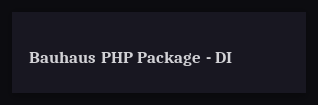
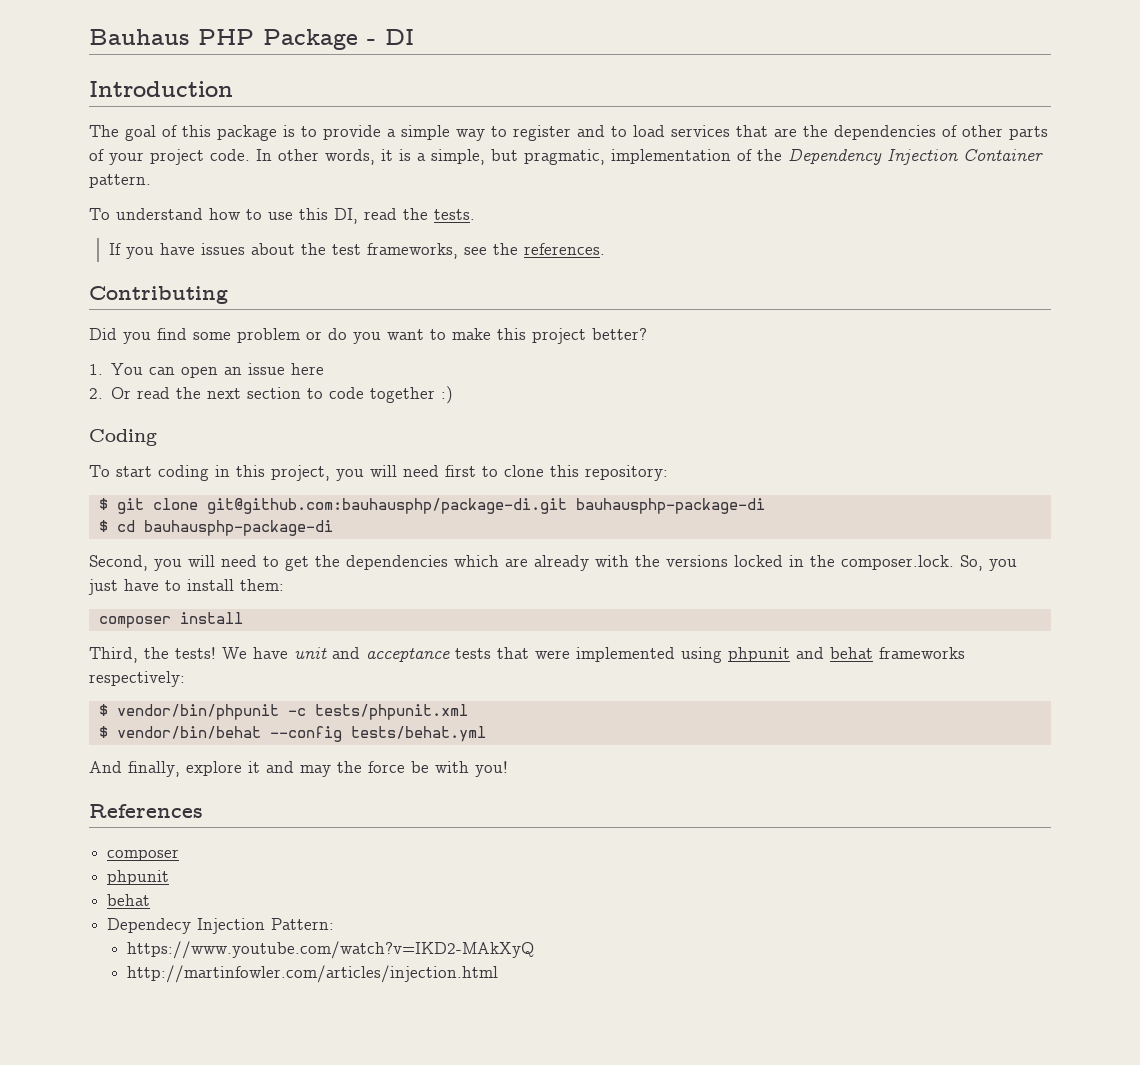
(233, 57) none -> [89,81,233,97] [89,125,1048,141] [89,148,1043,165] [89,174,151,188] [89,208,475,224] [108,243,605,259] [89,286,228,304] [89,328,647,344] [89,363,325,378] [89,386,454,404] [89,429,157,446] [89,465,668,481] [98,498,765,514] [98,520,333,536] [89,555,1017,571] [88,579,284,595] [98,612,243,628] [89,647,965,663] [89,671,185,687] [98,704,468,720] [98,726,486,742] [89,761,508,777] [89,804,203,818] [107,849,180,861] [107,870,170,885] [107,894,151,906] [107,918,335,934] [126,941,534,959] [126,965,498,983] // Introduction // The goal of this package is to provide a simple way to register and to load services that are the dependencies of other parts of your project code. In other words, it is a simple, but pragmatic, implementation of the Dependency Injection Container pattern. // To understand how to use this DI, read the tests. // If you have issues about the test frameworks, see the references. // Contributing // Did you find some problem or do you want to make this project better? // 1. You can open an issue here // 2. Or read the next section to code together :) // Coding // To start coding in this project, you will need first to clone this repository: // $ git clone git@github.com:bauhausphp/package-di.git bauhausphp-package-di // $ cd bauhausphp-package-di // Second, you will need to get the dependencies which are already with the versions locked in the composer.lock. So, you just have to install them: // composer install // Third, the tests! We have unit and acceptance tests that were implemented using phpunit and behat frameworks respectively: // $ vendor/bin/phpunit -c tests/phpunit.xml // $ vendor/bin/behat --config tests/behat.yml // And finally, explore it and may the force be with you! // References // composer // phpunit // behat // Dependecy Injection Pattern: // https://www.youtube.com/watch?v=IKD2-MAkXyQ // http://martinfowler.com/articles/injection.html

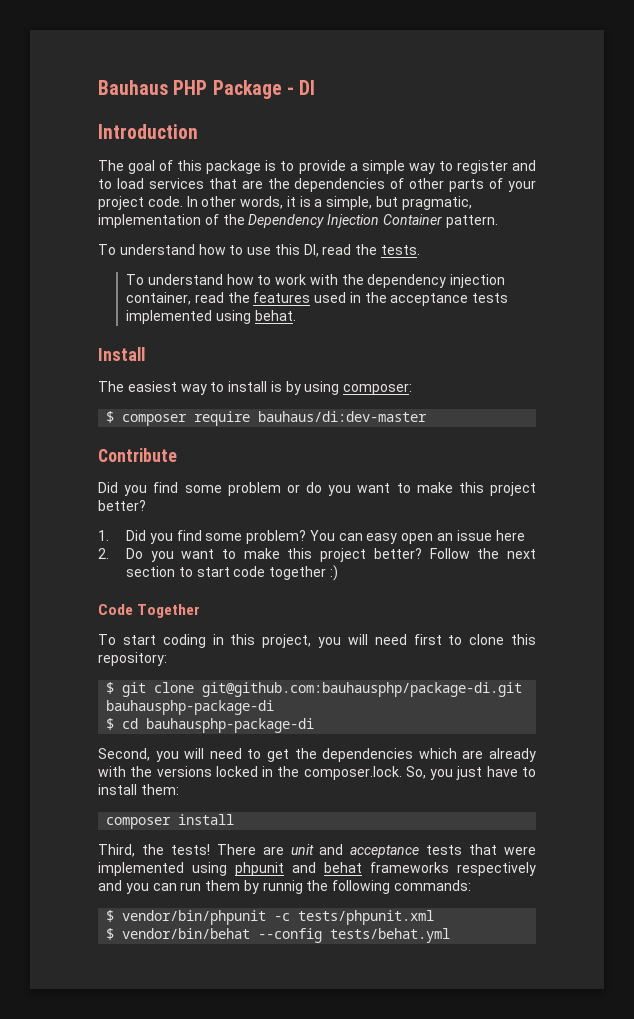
[108,243,605,259] [89,286,228,304] If you have issues about the test frameworks, see the references. // Contributing -> [125,274,506,288] [125,292,509,306] [125,310,296,324] [98,347,145,361] [98,381,413,395] [106,411,428,426] [98,448,177,462] To understand how to work with the dependency injection container, read the features used in the acceptance tests implemented using behat. // Install // The easiest way to install is by using composer: // $ composer require bauhaus/di:dev-master // Contribute
(103, 369) none -> [125,530,307,544] Did you find some problem?
(176, 371) none -> [366,533,398,544] easy
[111,387,171,399] Or read -> [125,548,470,562] Do you want to make this project better? Follow
(324, 393) none -> [196,567,230,577] start
[89,429,157,446] Coding -> [98,604,201,618] Code Together
[222,647,288,659] We have -> [216,844,284,855] There are
[89,671,185,687] respectively: -> [457,862,536,876] [98,880,472,894] respectively and you can run them by runnig the following commands:
[89,761,508,777] [89,804,203,818] [107,849,180,861] [107,870,170,885] [107,894,151,906] [107,918,335,934] [126,941,534,959] [126,965,498,983] // And finally, explore it and may the force be with you! // References // composer // phpunit // behat // Dependecy Injection Pattern: // https://www.youtube.com/watch?v=IKD2-MAkXyQ // http://martinfowler.com/articles/injection.html -> (451, 935) none

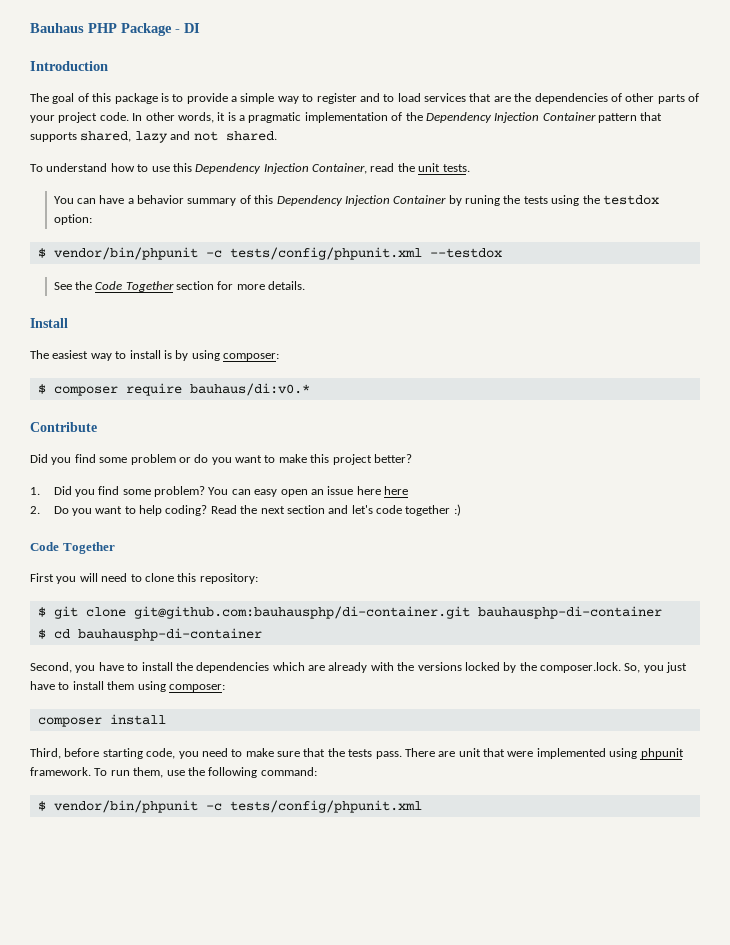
[326,196,472,210] simple, but pragmatic, -> [248,112,302,123] pragmatic
[445,215,498,228] pattern. -> [598,112,663,123] [30,131,277,143] pattern that supports shared, lazy and not shared.
[303,244,378,257] DI, read the -> [195,163,441,174] Dependency Injection Container, read the unit
[125,274,506,288] [125,292,509,306] [125,310,296,324] To understand how to work with the dependency injection container, read the features used in the acceptance tests implemented using behat. -> [53,195,659,206] [53,214,92,225] [37,247,502,260] [53,281,306,292] You can have a behavior summary of this Dependency Injection Container by runing the tests using the testdox option: // $ vendor/bin/phpunit -c tests/config/phpunit.xml --testdox // See the Code Together section for more details.
[258,411,428,422] bauhaus/di:dev-master -> [189,383,310,396] bauhaus/di:v0.*
(525, 535) none -> [384,486,409,495] here
[243,548,470,562] make this project better? Follow -> [139,505,237,516] help coding? Read
[178,567,230,577] to start -> [328,505,373,514] and let's
[98,634,442,648] To start coding in this project, you will need first -> [30,573,128,584] First you will need
[202,682,523,697] [106,700,275,715] git@github.com:bauhausphp/package-di.git bauhausphp-package-di -> [133,606,662,619] git@github.com:bauhausphp/di-container.git bauhausphp-di-container
[146,718,315,733] bauhausphp-package-di -> [77,628,262,641] bauhausphp-di-container
[184,748,289,762] will need to get -> [98,662,173,671] have to install
[262,766,274,777] in -> [503,662,517,673] by
[140,784,179,795] them: -> [107,681,225,692] them using composer:
[141,844,463,858] the tests! There are unit and acceptance tests -> [64,748,481,759] before starting code, you need to make sure that the tests pass. There are unit
[292,862,536,876] [98,880,303,894] and behat frameworks respectively and you can run them by runnig -> [30,767,185,778] framework. To run them, use
[394,880,472,891] [106,910,435,925] [106,928,451,943] commands: // $ vendor/bin/phpunit -c tests/phpunit.xml // $ vendor/bin/behat --config tests/behat.yml -> [260,767,317,776] [37,800,422,813] command: // $ vendor/bin/phpunit -c tests/config/phpunit.xml

